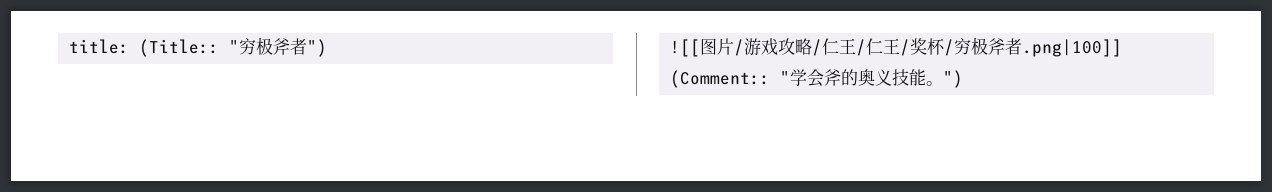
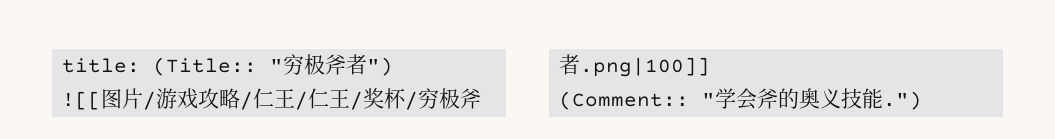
[925,70,963,88] 。") -> [883,91,923,110] .")

